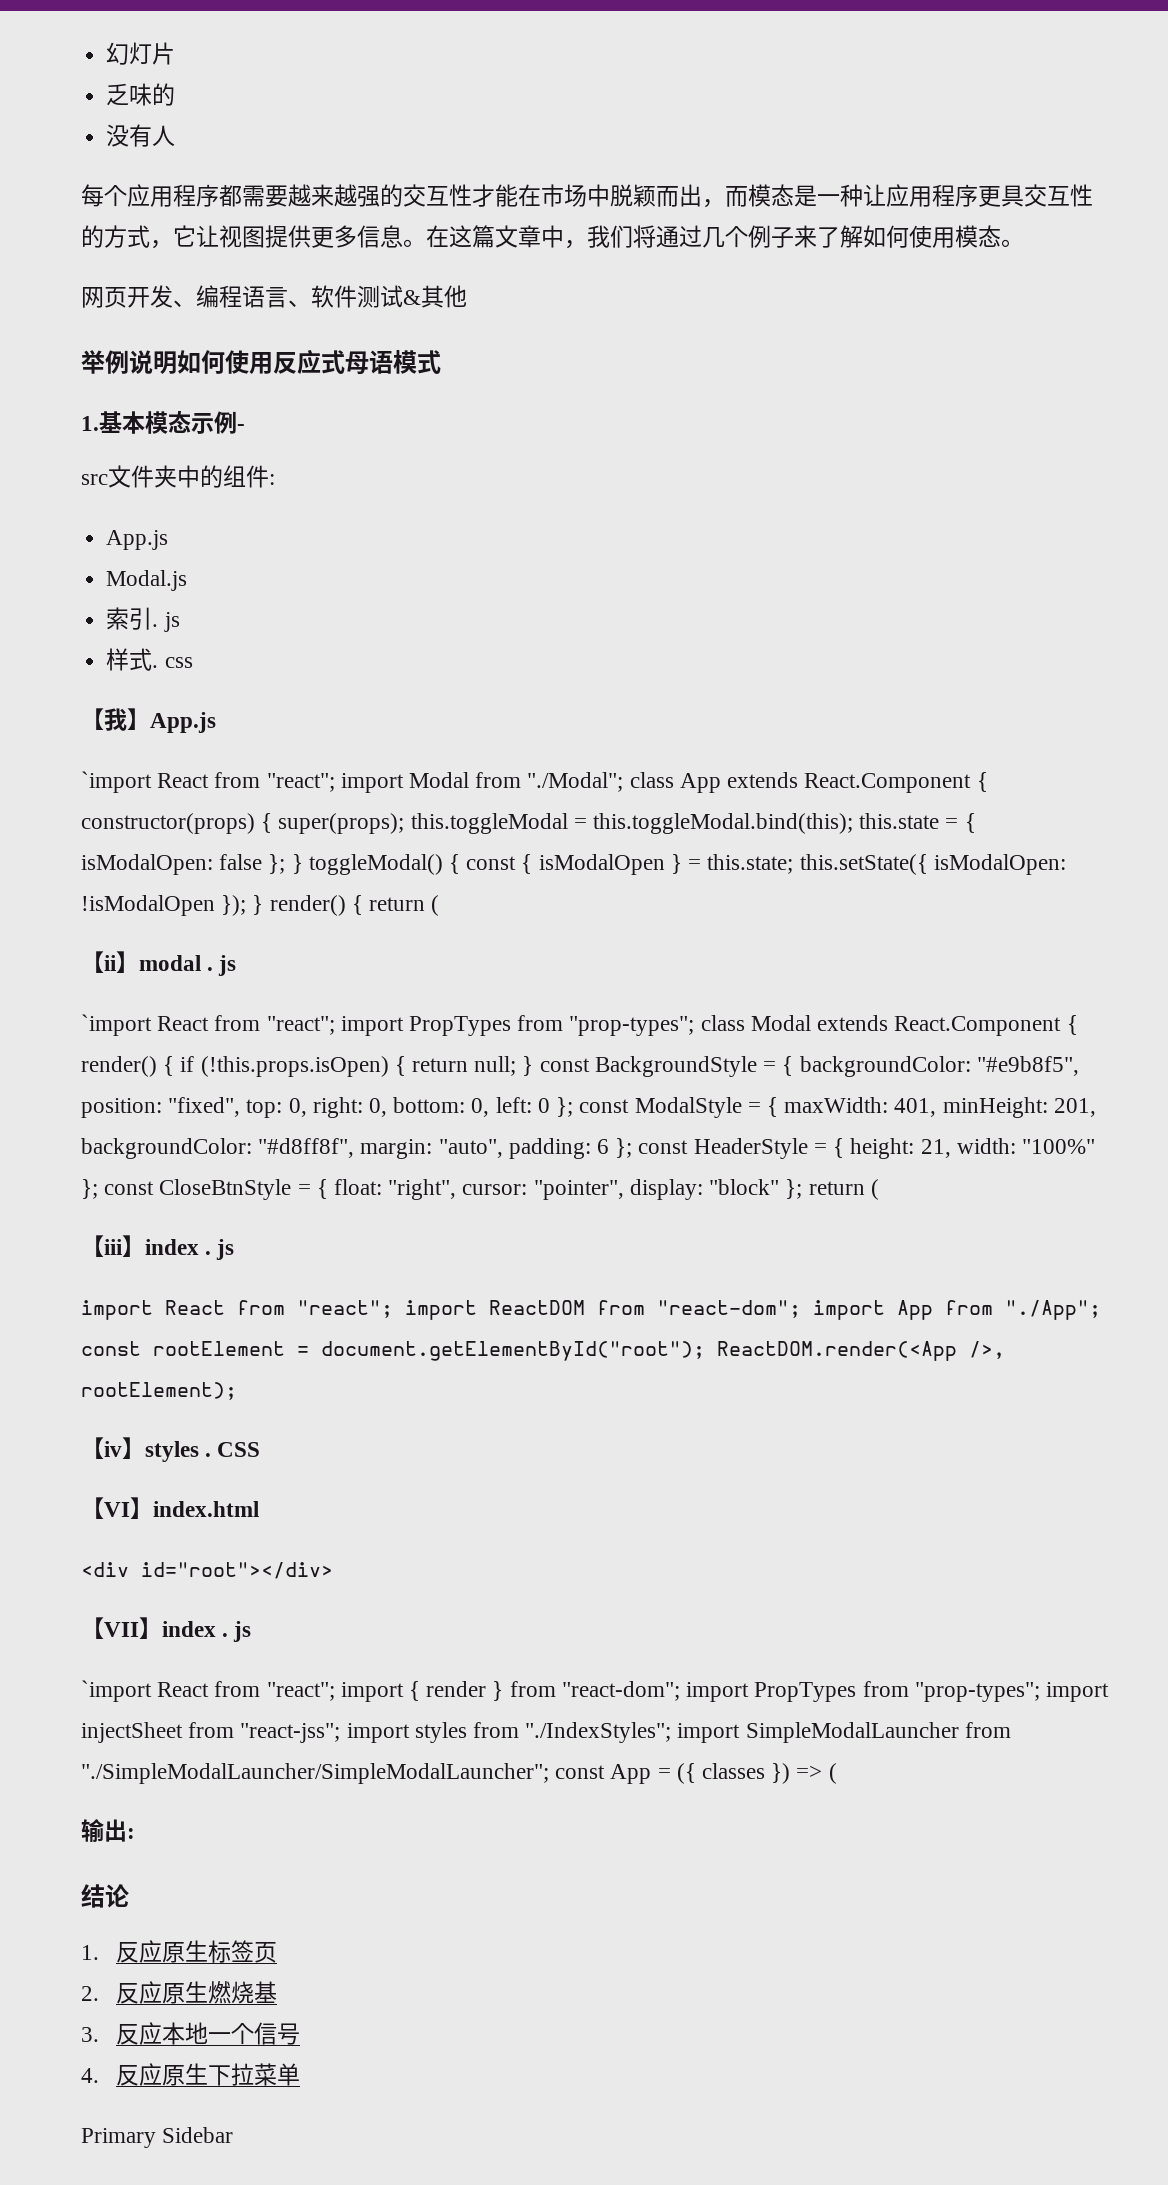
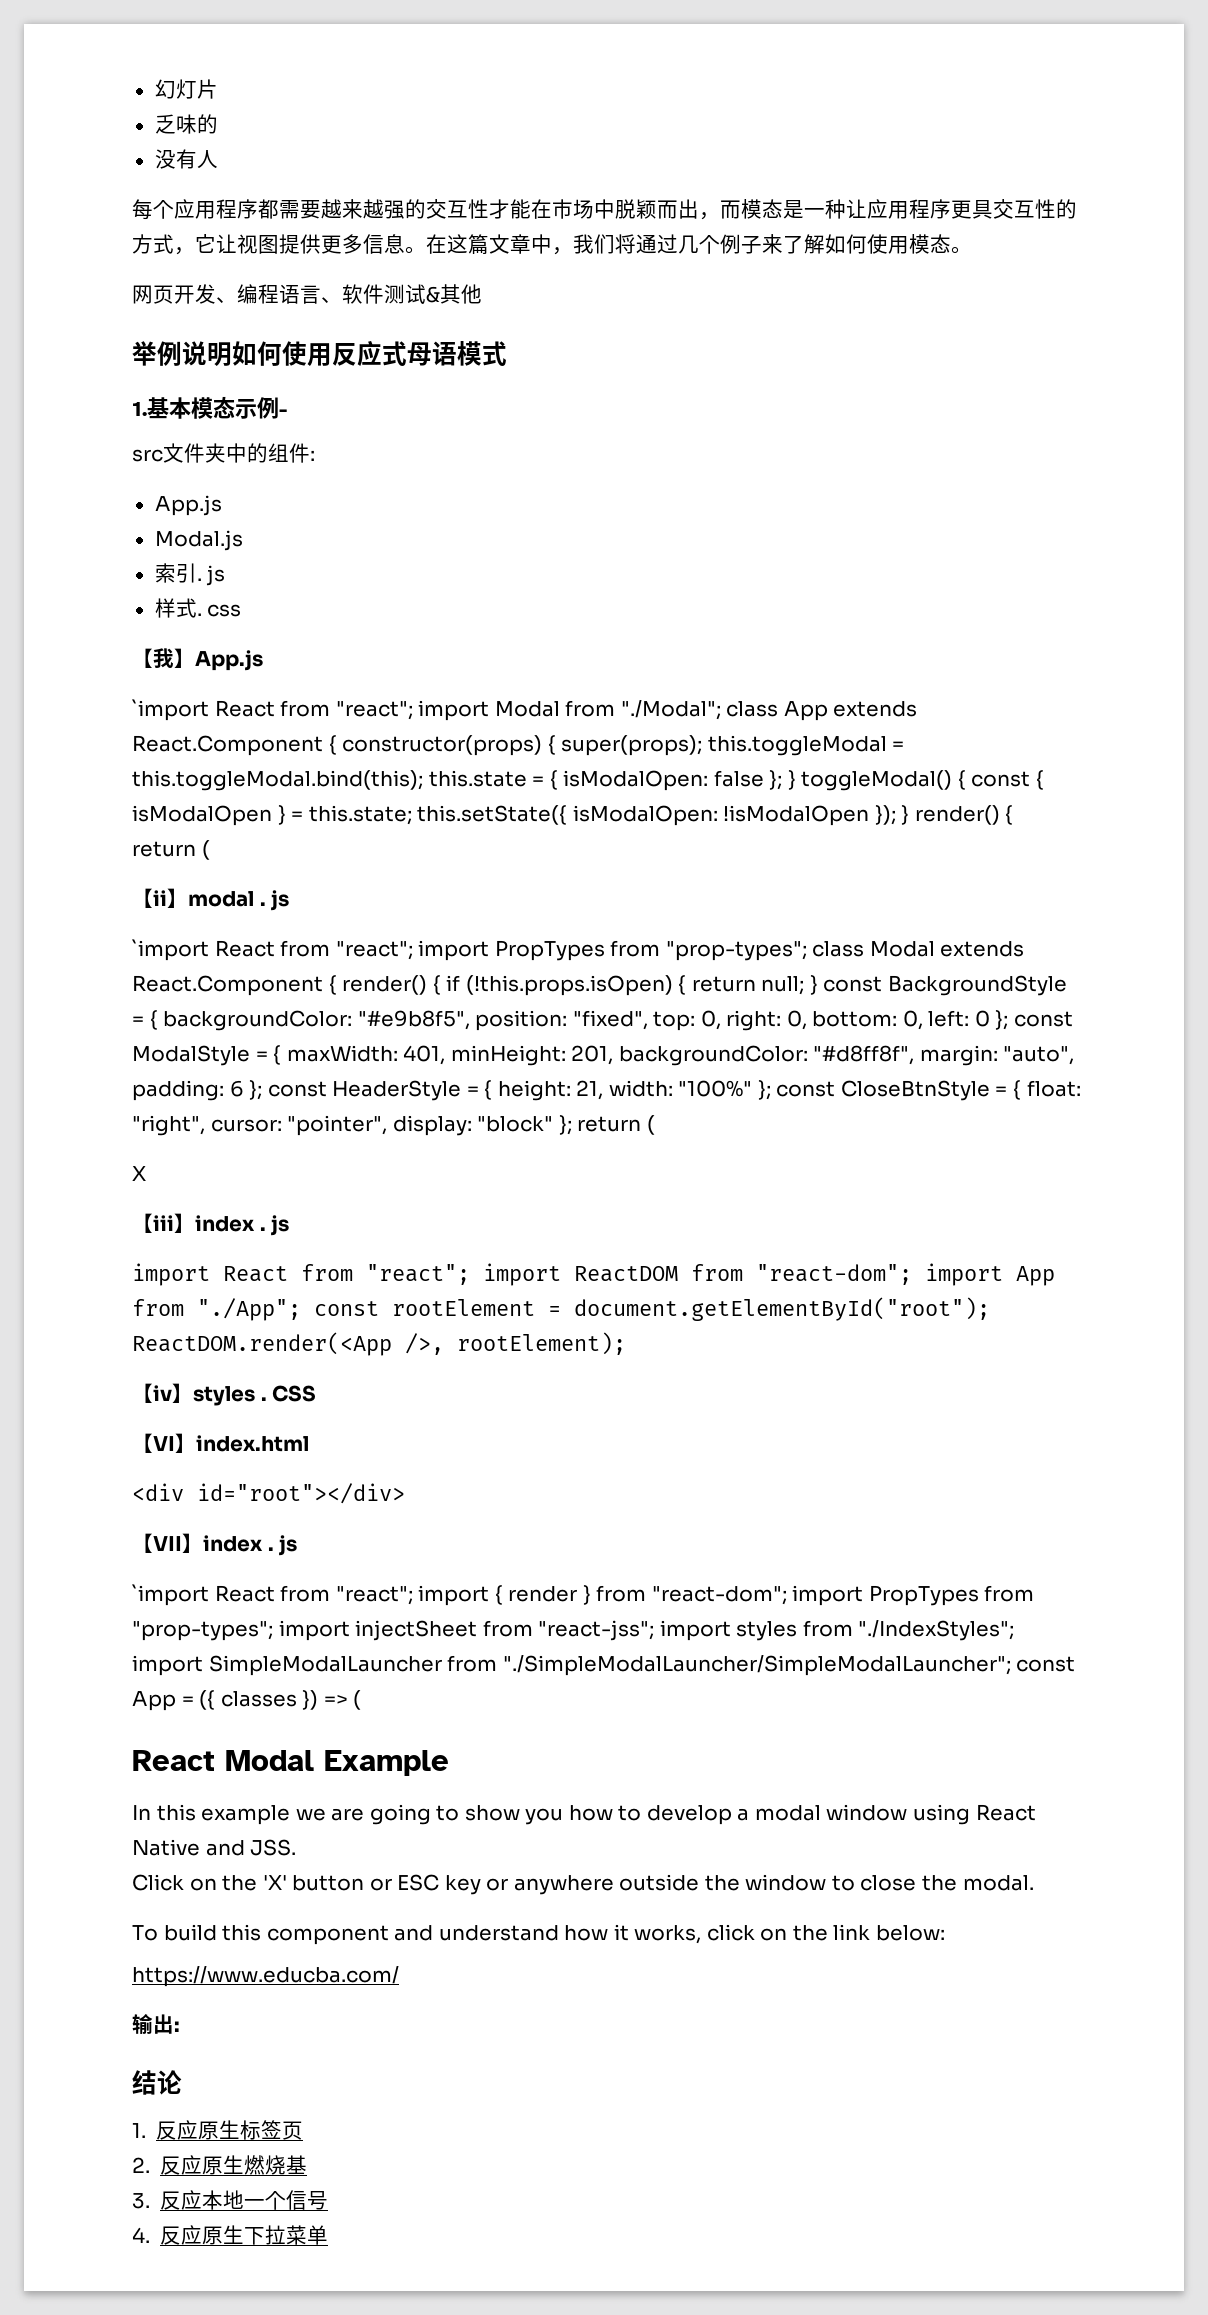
(879, 1189) none -> [132,1166,146,1181] // X
(837, 1773) none -> [132,1750,449,1776] [132,1804,1036,1825] [132,1839,297,1856] [132,1874,1034,1895] [132,1924,945,1945] [132,1966,399,1987] // React Modal Example // In this example we are going to show you how to develop a modal window using React Native and JSS. // Click on the 'X' button or ESC key or anywhere outside the window to close the modal. // To build this component and understand how it works, click on the link below: // https://www.educba.com/
[81,2127,234,2148] // Primary Sidebar -> (329, 2235) none

